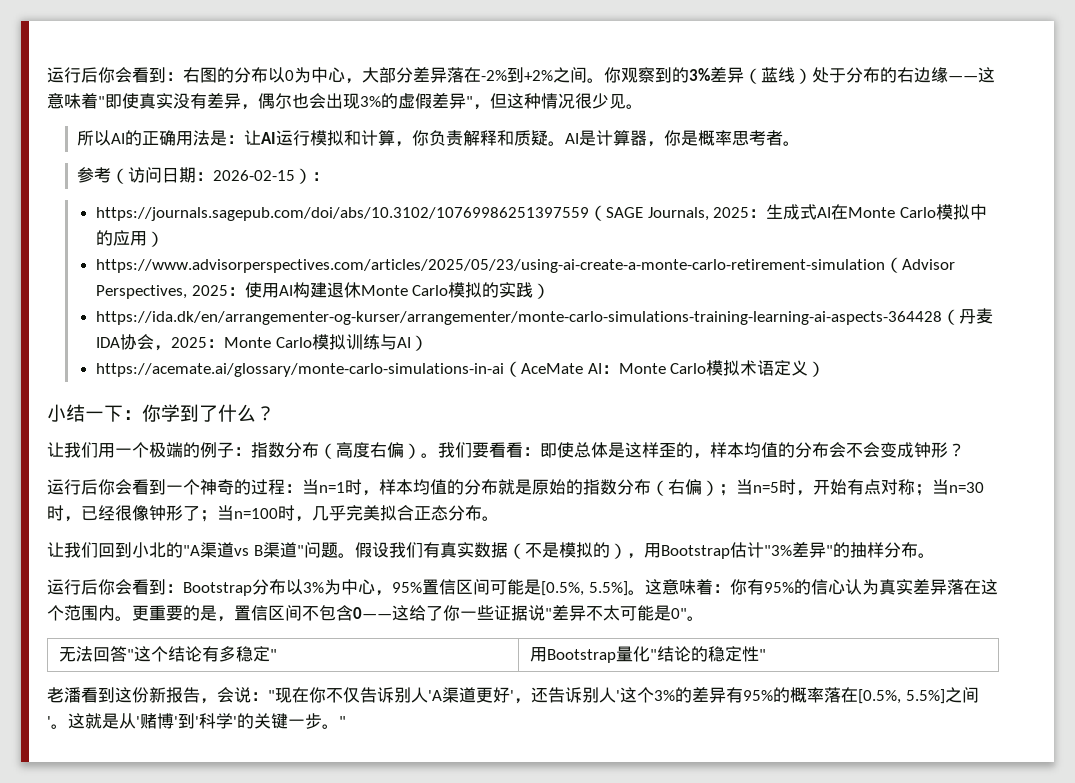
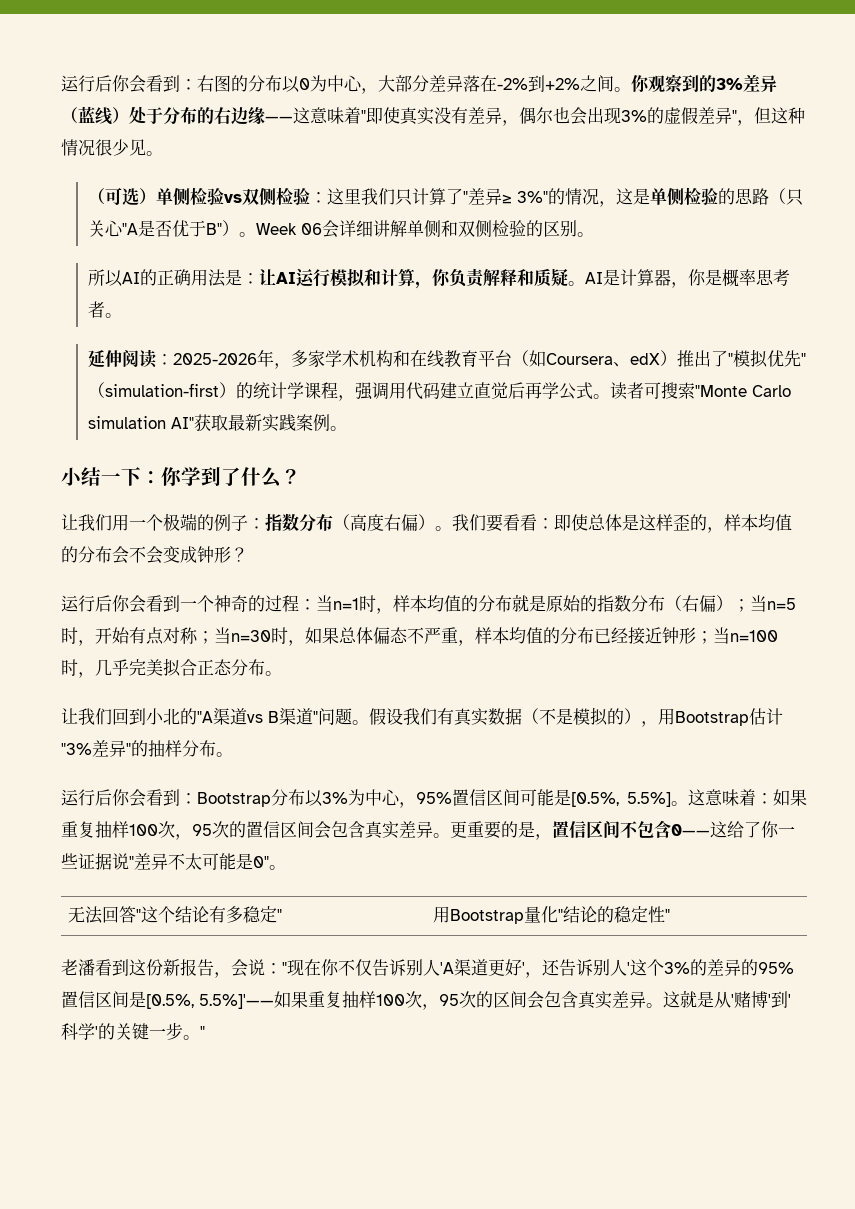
(643, 106) none -> [87,187,803,207] [87,220,594,238] // （可选）单侧检验vs双侧检验：这里我们只计算了"差异≥ 3%"的情况，这是单侧检验的思路（只关心"A是否优于B"）。Week 06会详细讲解单侧和双侧检验的区别。
[77,167,330,184] [95,204,987,221] [95,230,164,247] [95,257,955,273] [95,282,551,299] [95,308,993,325] [95,334,428,351] [95,360,826,377] 参考（访问日期：2026-02-15）： // https://journals.sagepub.com/doi/abs/10.3102/10769986251397559（SAGE Journals, 2025：生成式AI在Monte Carlo模拟中的应用） // https://www.advisorperspectives.com/articles/2025/05/23/using-ai-create-a-monte-carlo-retirement-simulation（Advisor Perspectives, 2025：使用AI构建退休Monte Carlo模拟的实践） // https://ida.dk/en/arrangementer-og-kurser/arrangementer/monte-carlo-simulations-training-learning-ai-aspects-364428（丹麦IDA协会，2025：Monte Carlo模拟训练与AI） // https://acemate.ai/glossary/monte-carlo-simulations-in-ai（AceMate AI：Monte Carlo模拟术语定义） -> [87,349,806,369] [87,382,791,401] [87,414,347,432] 延伸阅读：2025-2026年，多家学术机构和在线教育平台（如Coursera、edX）推出了"模拟优先"（simulation-first）的统计学课程，强调用代码建立直觉后再学公式。读者可搜索"Monte Carlo simulation AI"获取最新实践案例。
[81,505,200,521] 已经很像钟形了 -> [305,627,696,646] 如果总体偏态不严重，样本均值的分布已经接近钟形
[729,579,998,595] [47,605,115,621] 你有95%的信心认为真实差异落在这个范围内 -> [773,789,807,806] [61,821,433,840] 如果重复抽样100次，95次的置信区间会包含真实差异
[726,687,979,704] [47,716,51,727] 有95%的概率落在[0.5%, 5.5%]之间' -> [741,959,794,976] [61,991,646,1010] 的95%置信区间是[0.5%, 5.5%]'——如果重复抽样100次，95次的区间会包含真实差异

